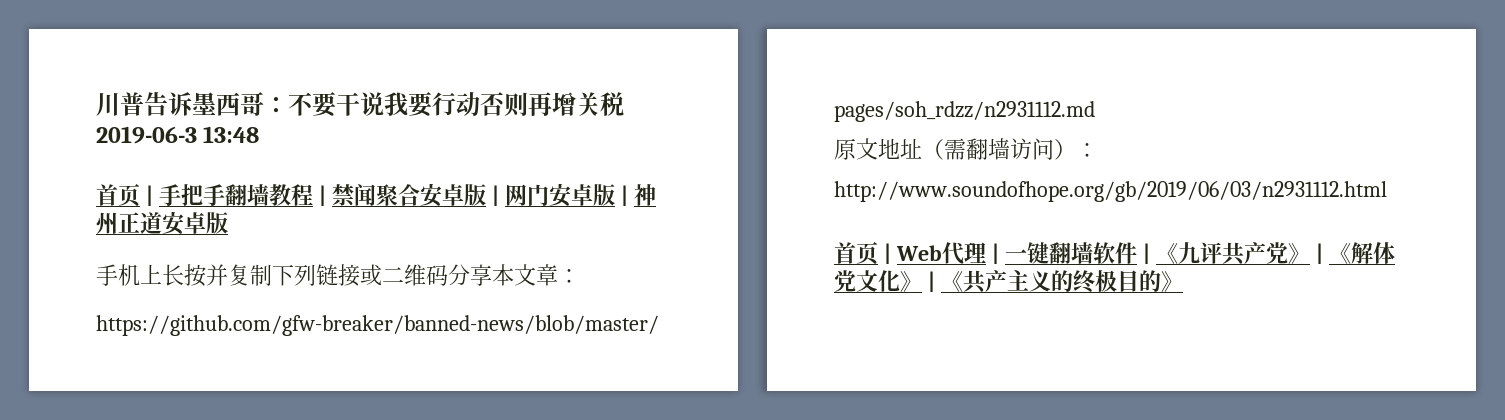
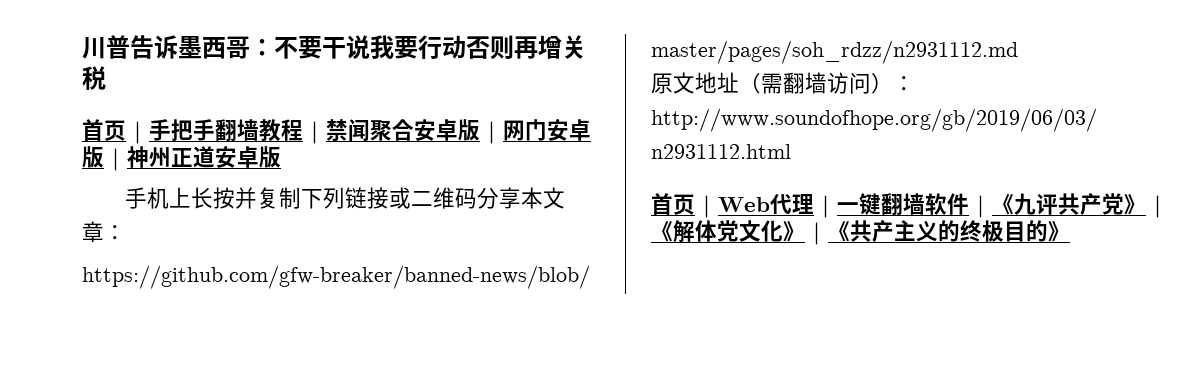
[96,126,260,144] 2019-06-3 13:48 -> (106, 78) none

